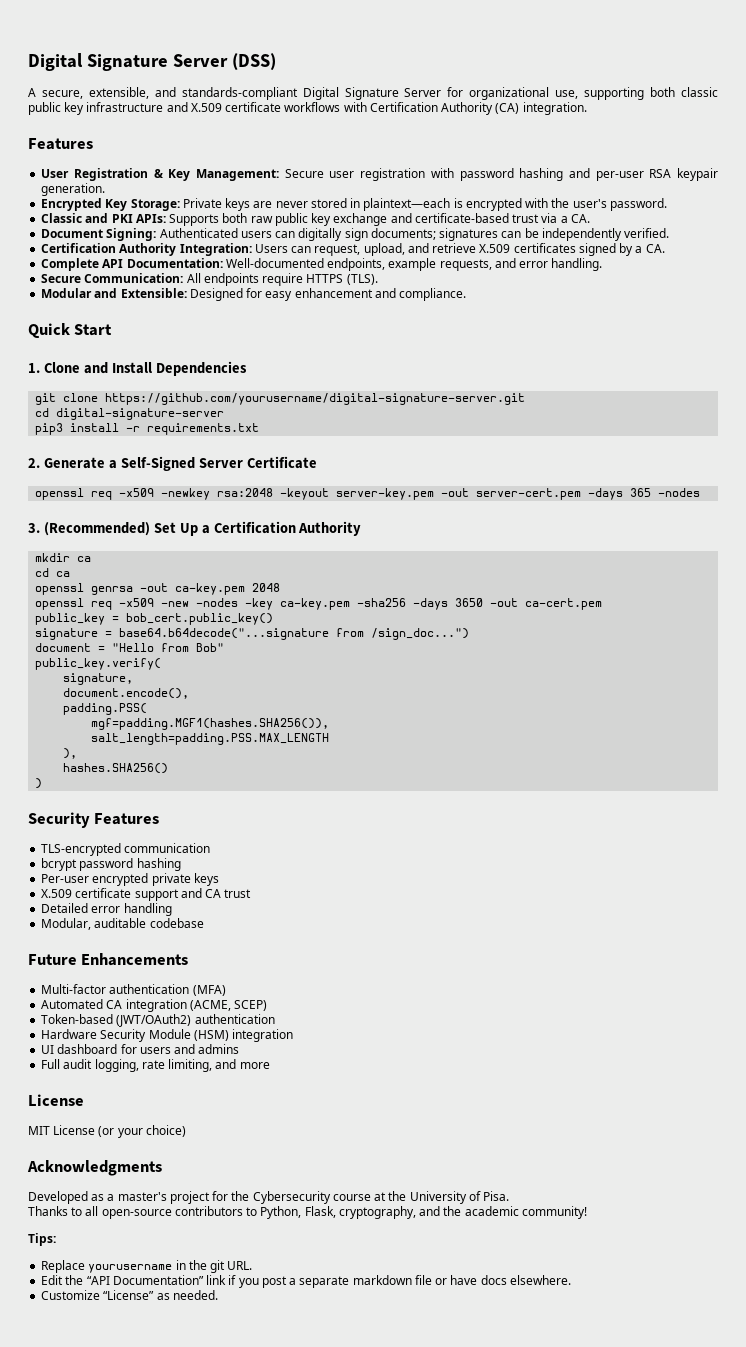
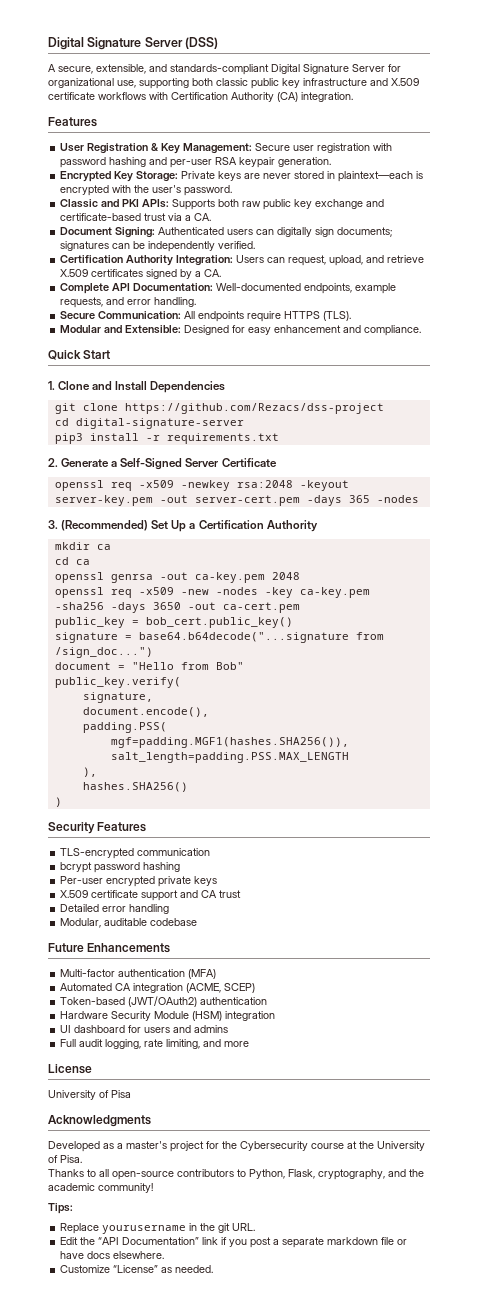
[105,393,526,405] https://github.com/yourusername/digital-signature-server.git -> [124,403,384,414] https://github.com/Rezacs/dss-project
[28,1125,186,1138] MIT License (or your choice) -> [48,1090,131,1100] University of Pisa

